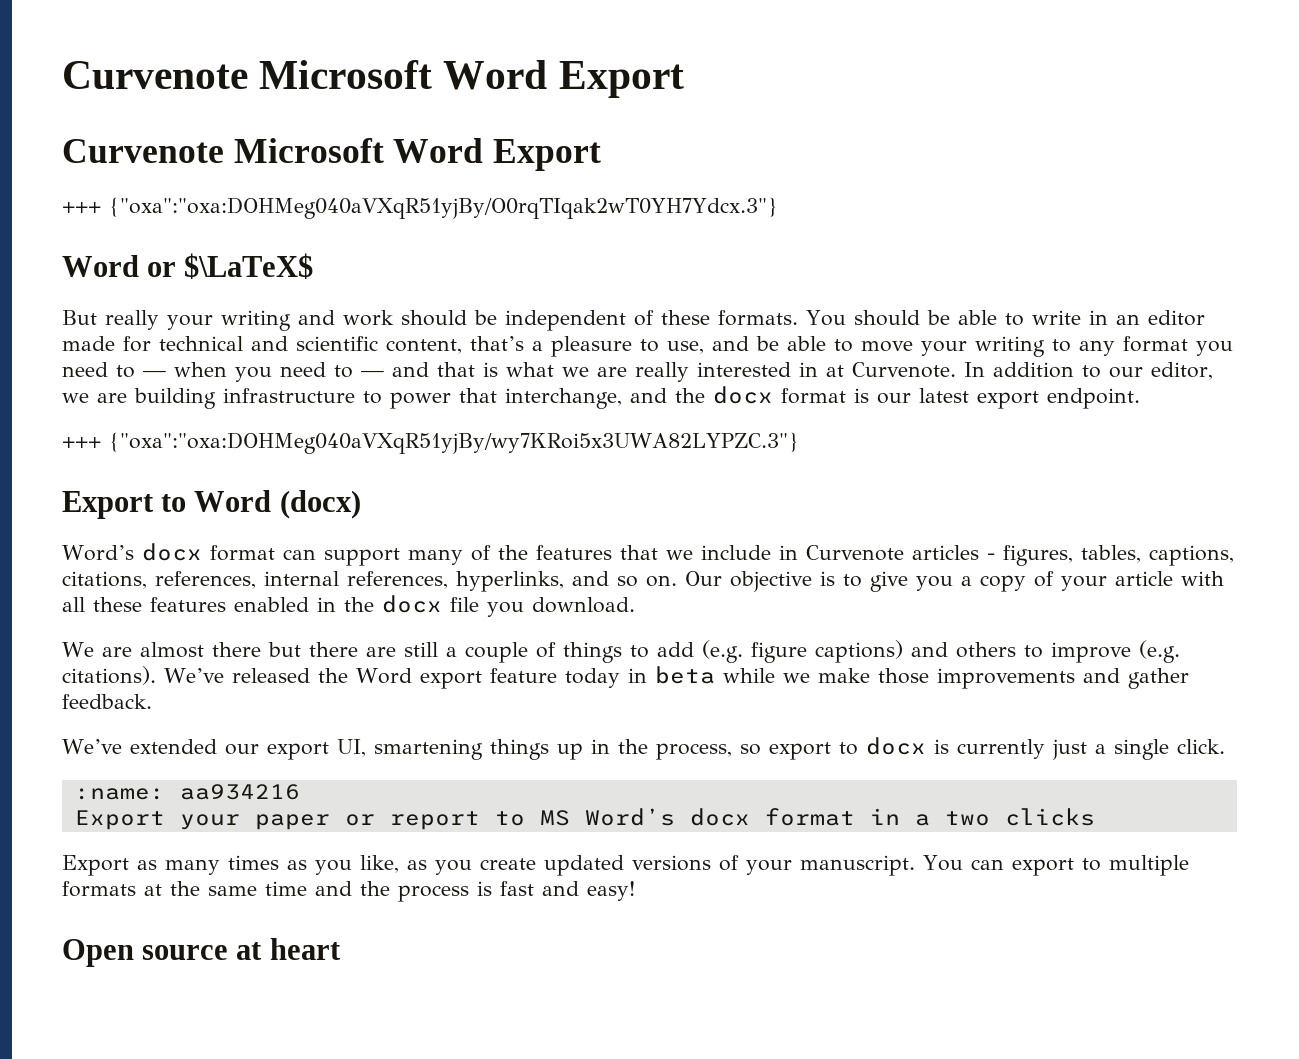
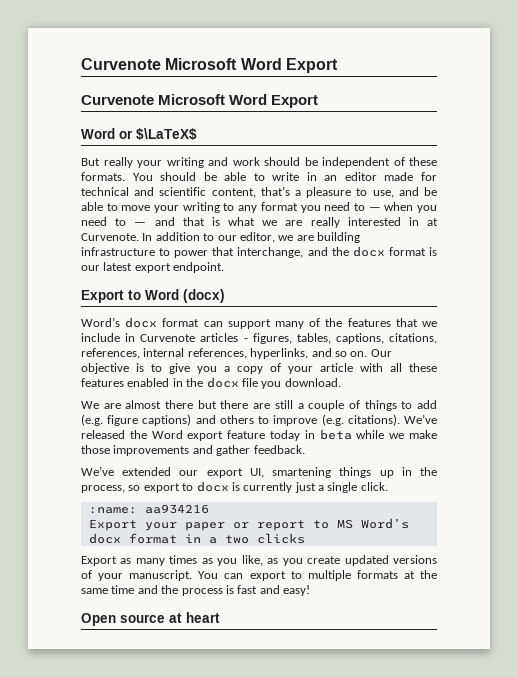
[62,197,778,219] // +++ {"oxa":"oxa:DOHMeg040aVXqR51yjBy/O0rqTIqak2wT0YH7Ydcx.3"} -> (319, 101) none
[62,432,799,454] // +++ {"oxa":"oxa:DOHMeg040aVXqR51yjBy/wy7KRoi5x3UWA82LYPZC.3"} -> (225, 267) none

